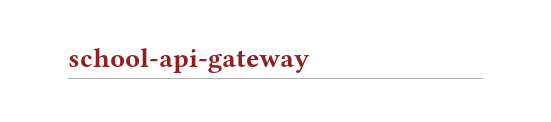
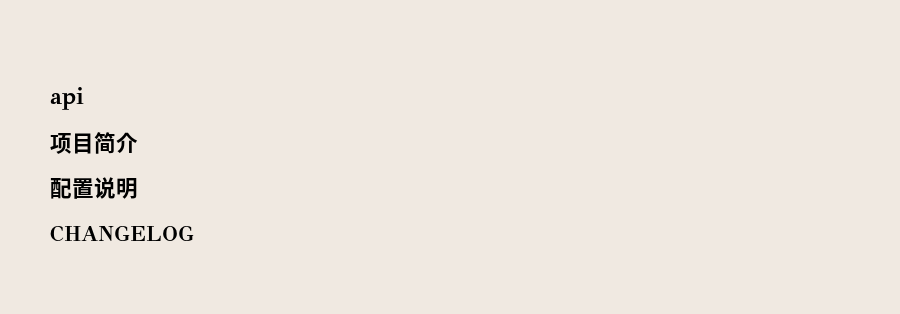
[68,48,310,73] school-api-gateway -> [50,87,84,110] [50,132,138,154] [50,177,138,199] [50,225,194,242] api // 项目简介 // 配置说明 // CHANGELOG

